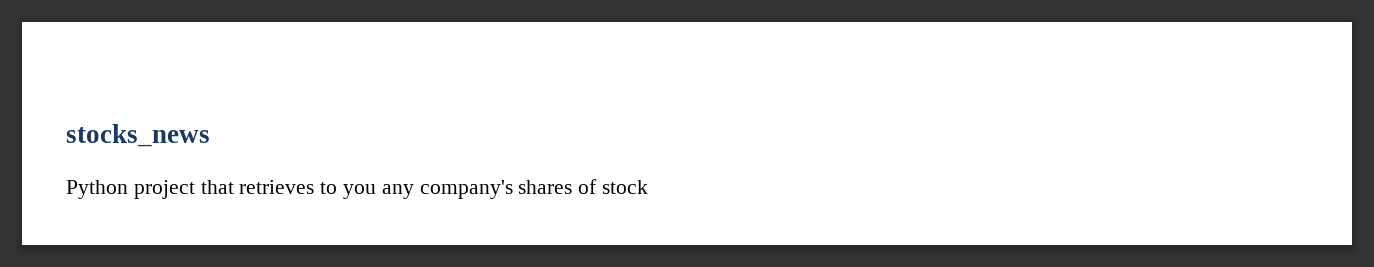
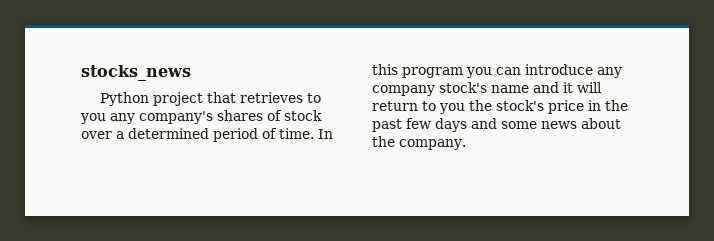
(649, 187) none -> [81,128,333,142] [372,64,622,78] [372,82,602,96] [372,100,628,114] [372,118,621,132] [372,136,466,150] over a determined period of time. In this program you can introduce any company stock's name and it will return to you the stock's price in the past few days and some news about the company.

